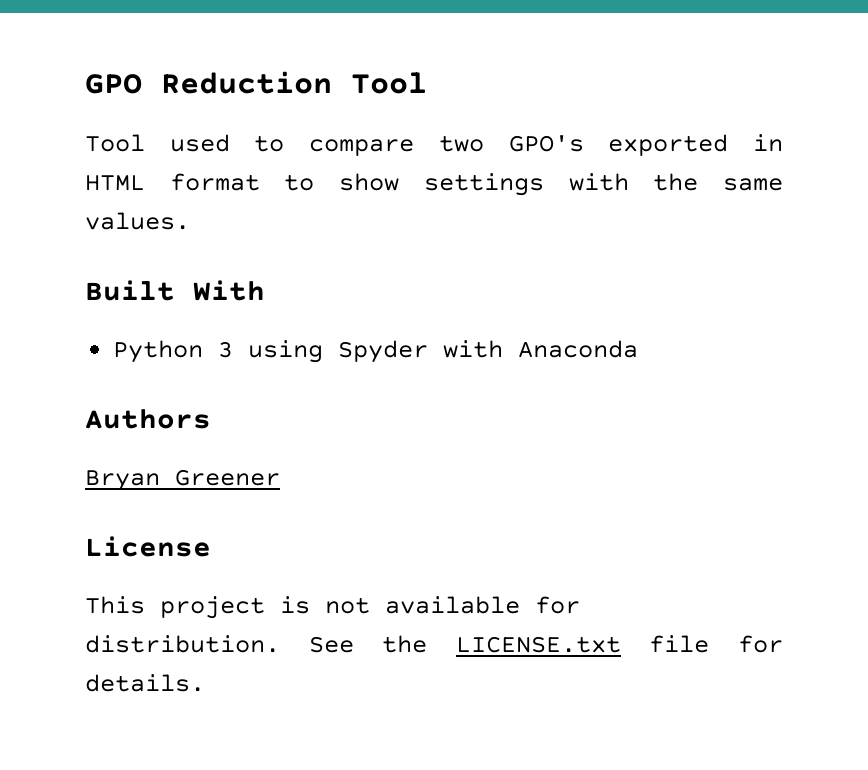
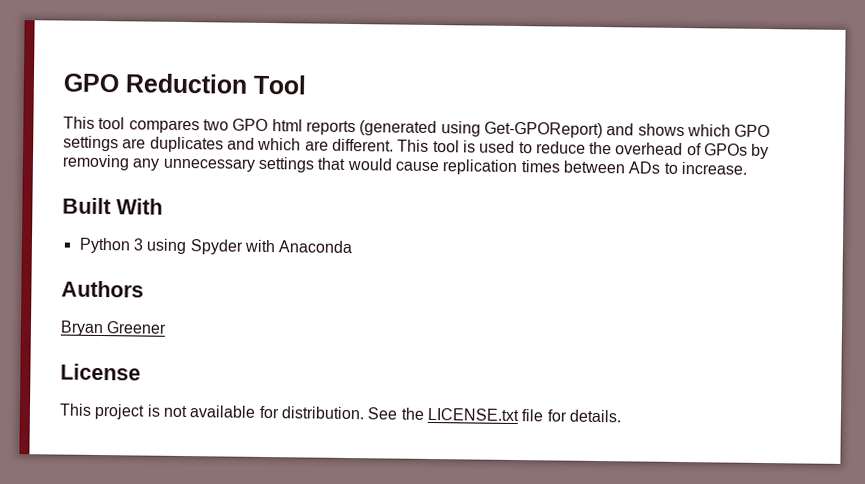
[85,134,783,156] [85,173,783,196] [85,212,190,230] Tool used to compare two GPO's exported in HTML format to show settings with the same values. -> [63,116,771,139] [63,135,770,160] [62,154,747,176] This tool compares two GPO html reports (generated using Get-GPOReport) and shows which GPO settings are duplicates and which are different. This tool is used to reduce the overhead of GPOs by removing any unnecessary settings that would cause replication times between ADs to increase.

